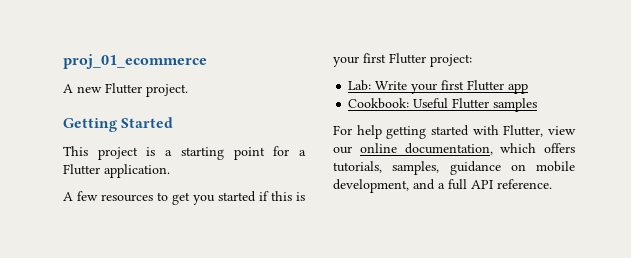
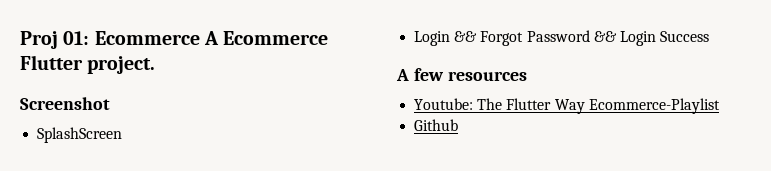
[63,54,207,69] [63,83,188,97] [63,117,174,132] [63,146,307,160] [63,164,170,178] [63,191,305,205] [333,53,472,67] [348,80,529,94] [348,98,538,112] [333,125,576,139] [333,143,575,155] [333,161,575,175] [333,179,552,193] proj_01_ecommerce // A new Flutter project. // Getting Started // This project is a starting point for a Flutter application. // A few resources to get you started if this is your first Flutter project: // Lab: Write your first Flutter app // Cookbook: Useful Flutter samples // For help getting started with Flutter, view our online documentation, which offers tutorials, samples, guidance on mobile development, and a full API reference. -> [20,31,329,49] [20,55,156,74] [20,97,110,110] [37,127,123,143] [414,30,710,46] [396,68,527,81] [414,98,720,114] [414,119,459,131] Proj 01: Ecommerce A Ecommerce Flutter project. // Screenshot // SplashScreen // Login && Forgot Password && Login Success // A few resources // Youtube: The Flutter Way Ecommerce-Playlist // Github

